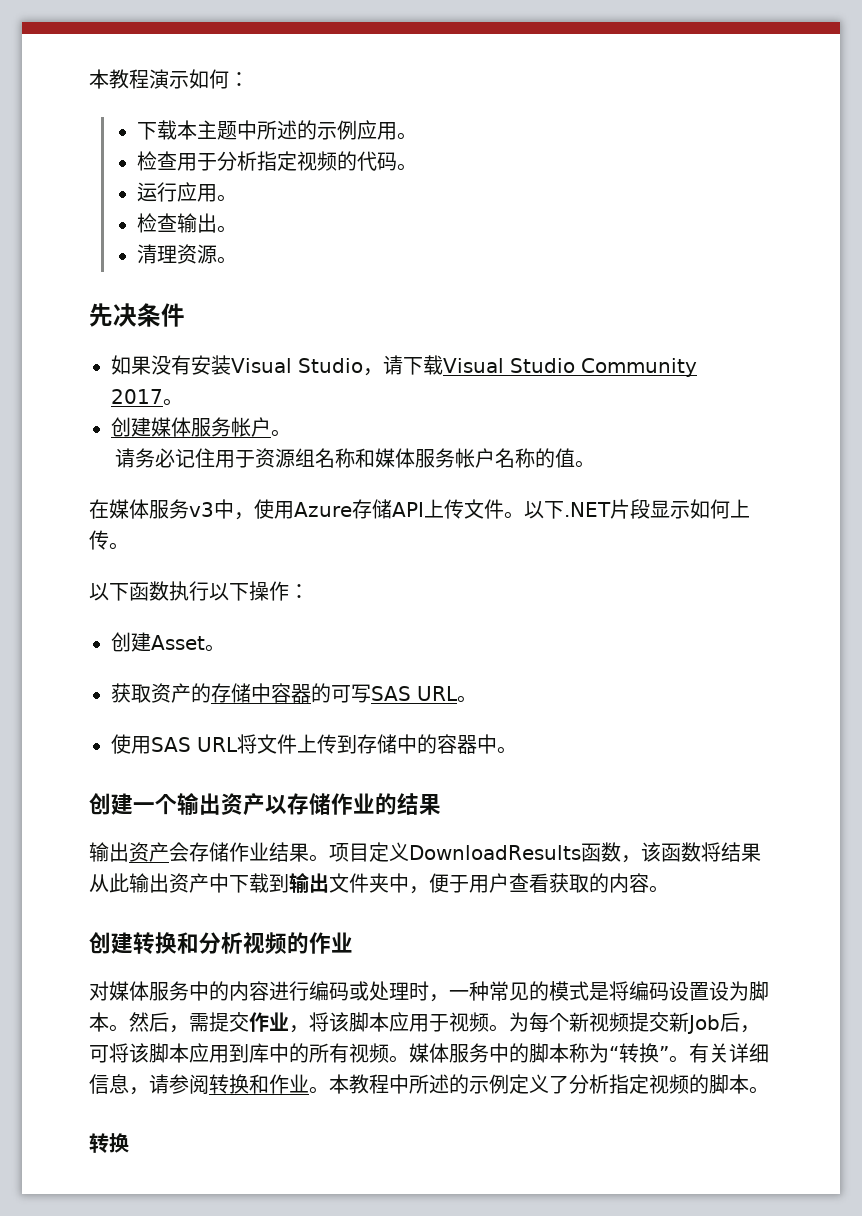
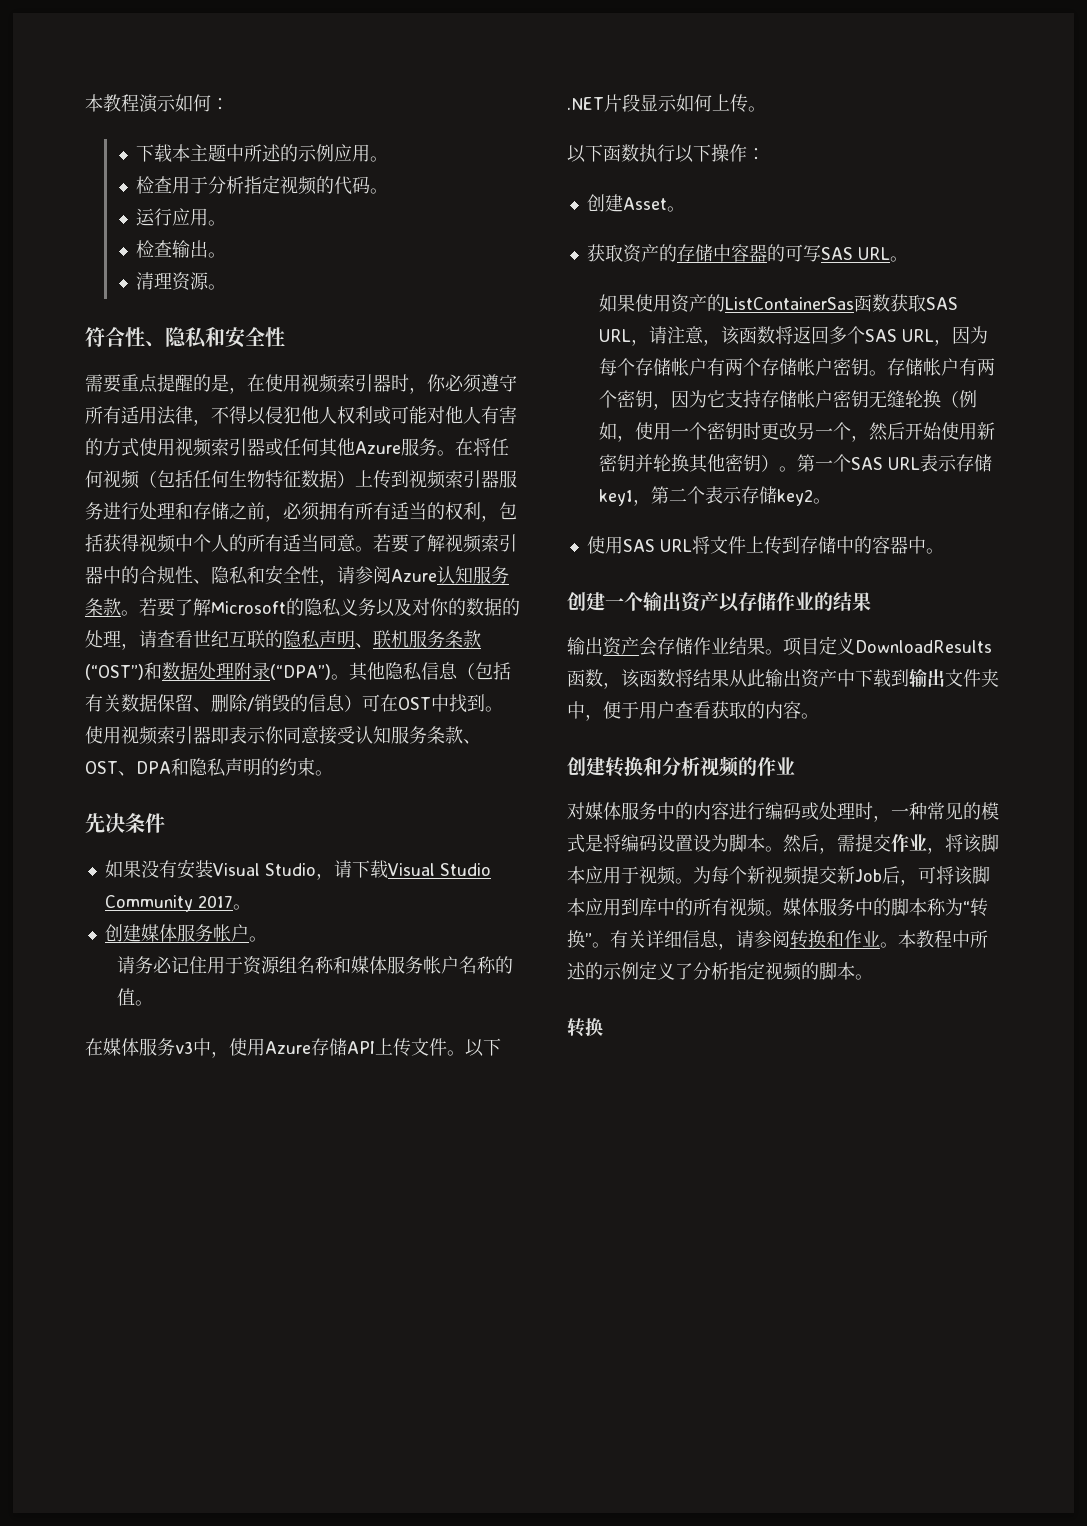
(238, 260) none -> [85,327,285,349] [85,374,517,394] [85,406,517,426] [85,438,509,457] [85,470,517,489] [85,502,517,522] [85,534,517,553] [85,565,509,586] [85,598,520,617] [85,630,481,650] [85,662,511,681] [85,694,503,713] [85,726,481,745] [85,758,333,777] // 符合性、隐私和安全性 // 需要重点提醒的是，在使用视频索引器时，你必须遵守所有适用法律，不得以侵犯他人权利或可能对他人有害的方式使用视频索引器或任何其他Azure服务。在将任何视频（包括任何生物特征数据）上传到视频索引器服务进行处理和存储之前，必须拥有所有适当的权利，包括获得视频中个人的所有适当同意。若要了解视频索引器中的合规性、隐私和安全性，请参阅Azure认知服务条款。若要了解Microsoft的隐私义务以及对你的数据的处理，请查看世纪互联的隐私声明、联机服务条款(“OST”)和数据处理附录(“DPA”)。其他隐私信息（包括有关数据保留、删除/销毁的信息）可在OST中找到。使用视频索引器即表示你同意接受认知服务条款、OST、DPA和隐私声明的约束。
(477, 699) none -> [598,294,958,313] [598,326,988,346] [598,358,995,376] [598,390,977,410] [598,422,995,442] [598,454,992,473] [598,486,831,506] // 如果使用资产的ListContainerSas函数获取SAS URL，请注意，该函数将返回多个SAS URL，因为每个存储帐户有两个存储帐户密钥。存储帐户有两个密钥，因为它支持存储帐户密钥无缝轮换（例如，使用一个密钥时更改另一个，然后开始使用新密钥并轮换其他密钥）。第一个SAS URL表示存储key1，第二个表示存储key2。

